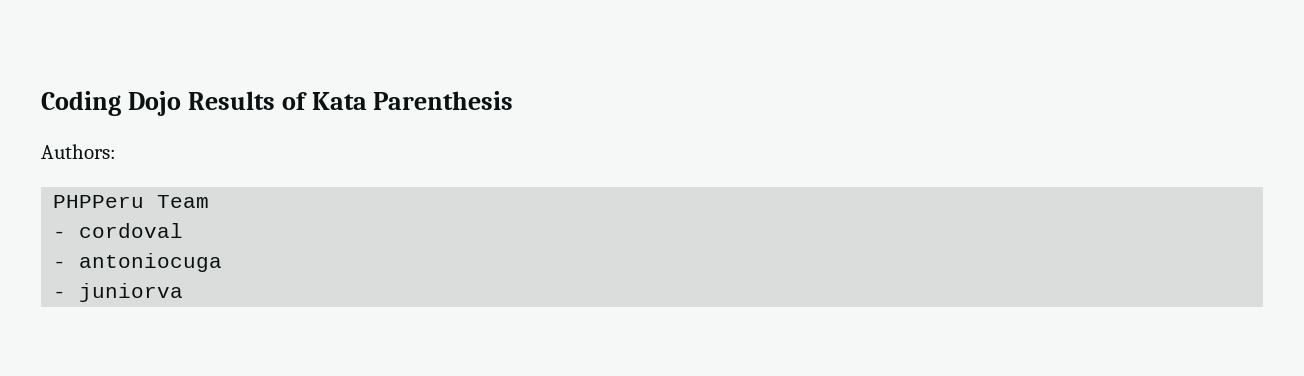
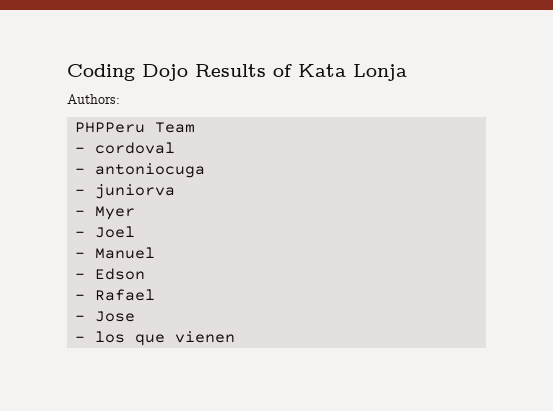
[373,91,514,110] Parenthesis -> [353,64,407,81] Lonja
(184, 292) none -> [75,206,136,220] [75,226,136,238] [75,247,156,259] [75,268,146,280] [75,289,156,301] [75,311,136,322] [75,331,236,346] // - Myer // - Joel // - Manuel // - Edson // - Rafael // - Jose // - los que vienen

